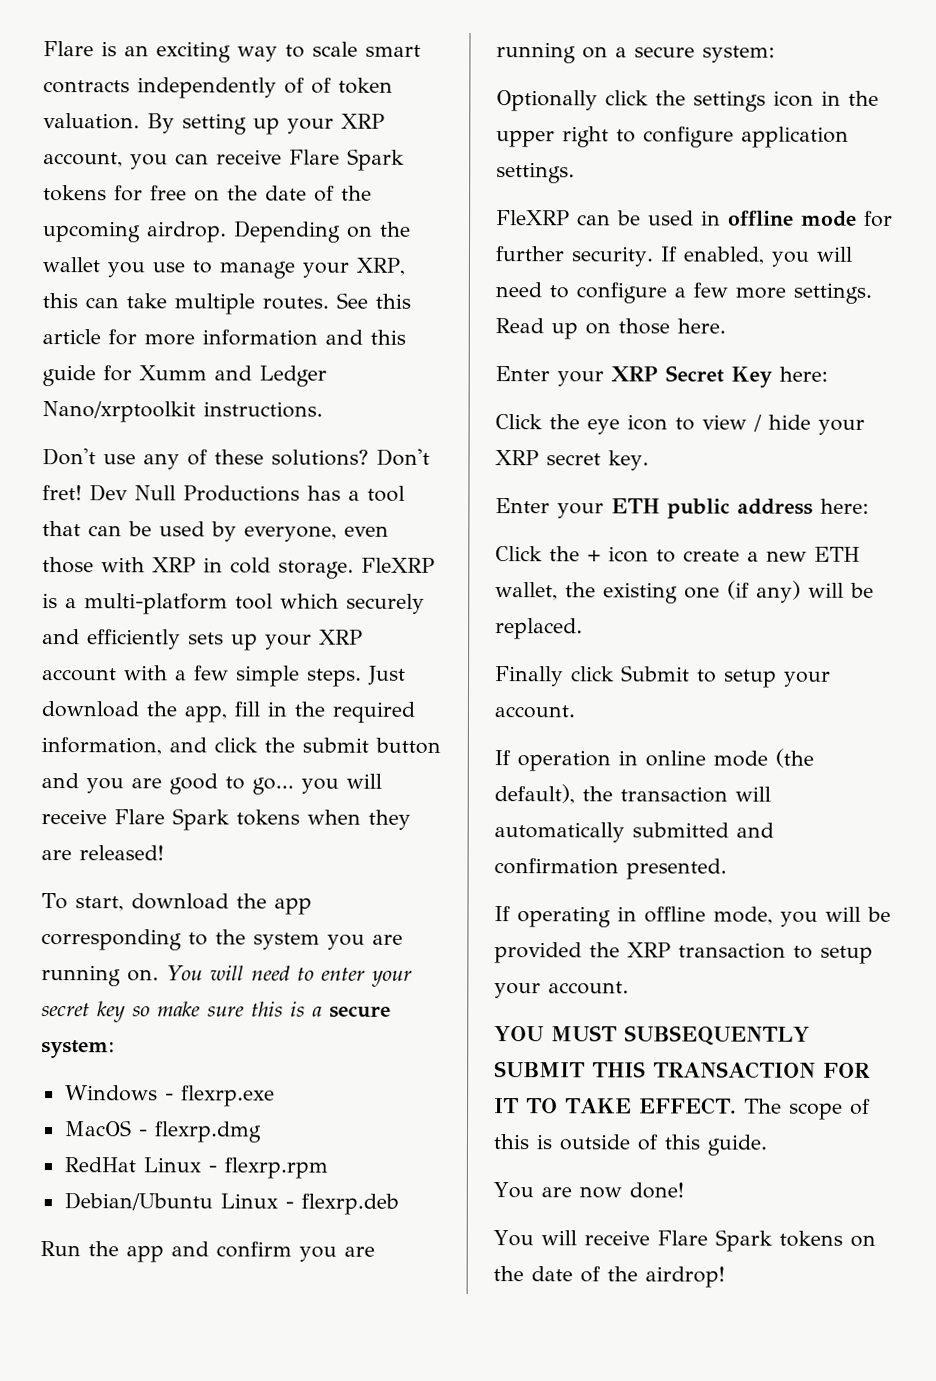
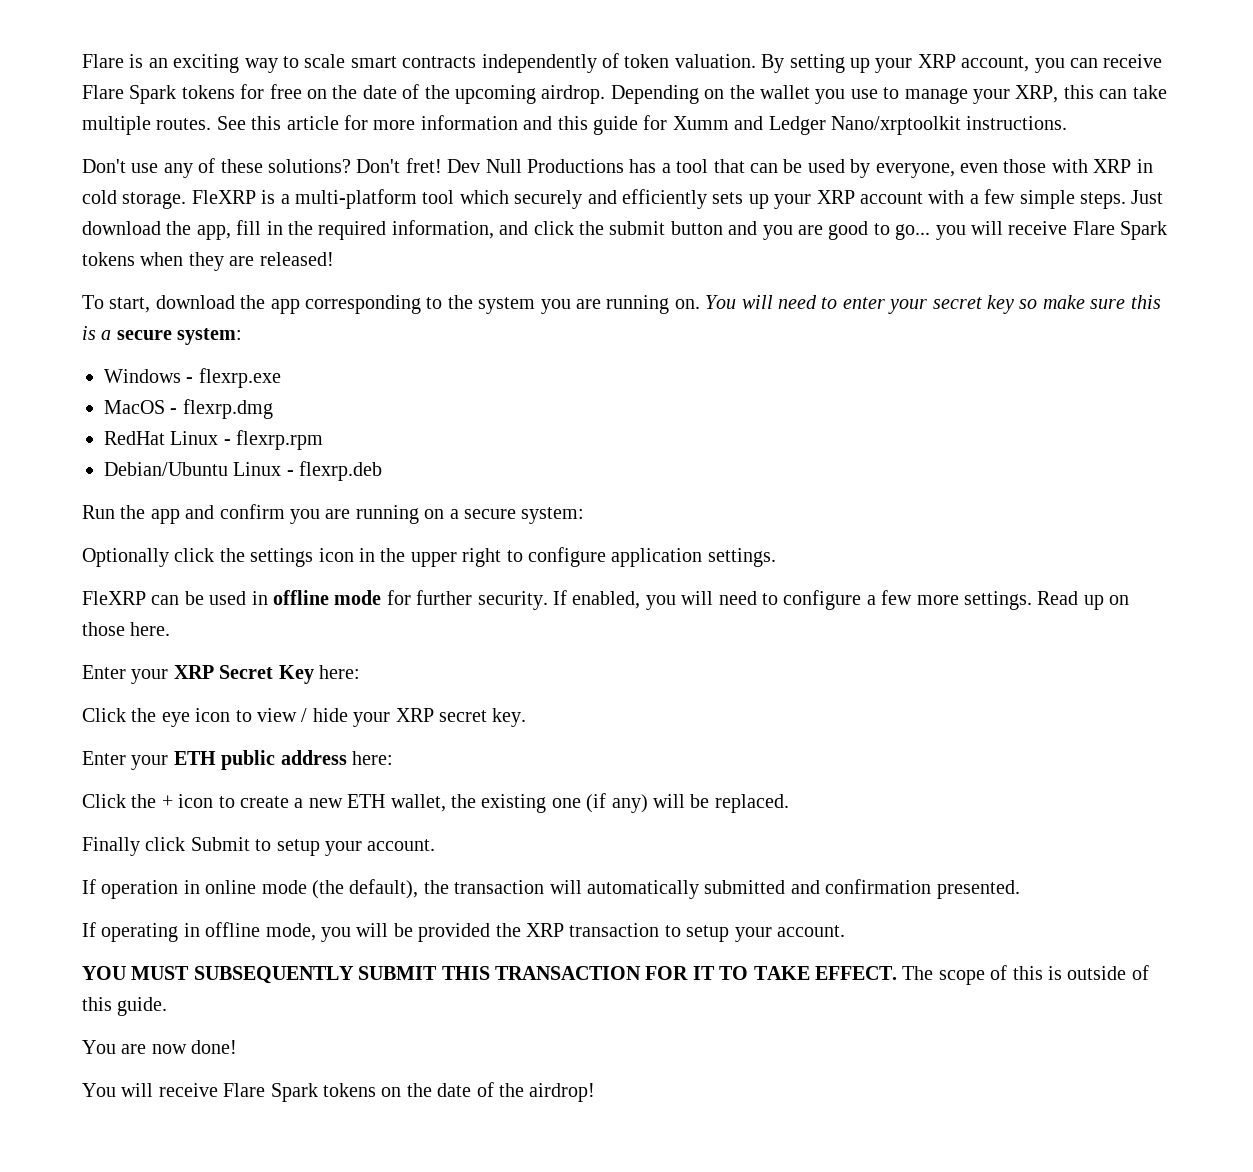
[311,77,332,94] of -> (619, 60) none

